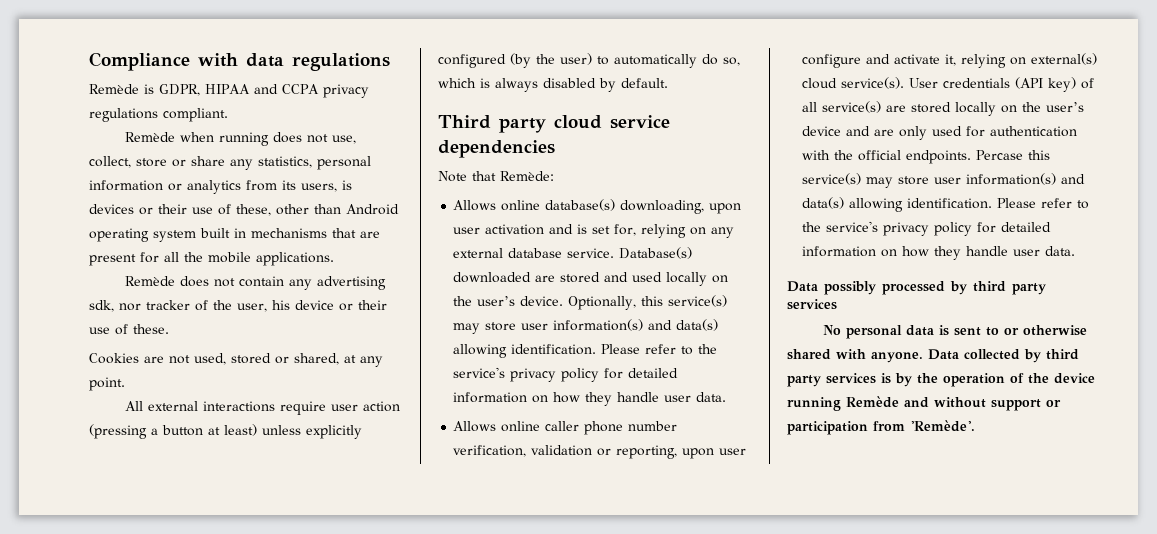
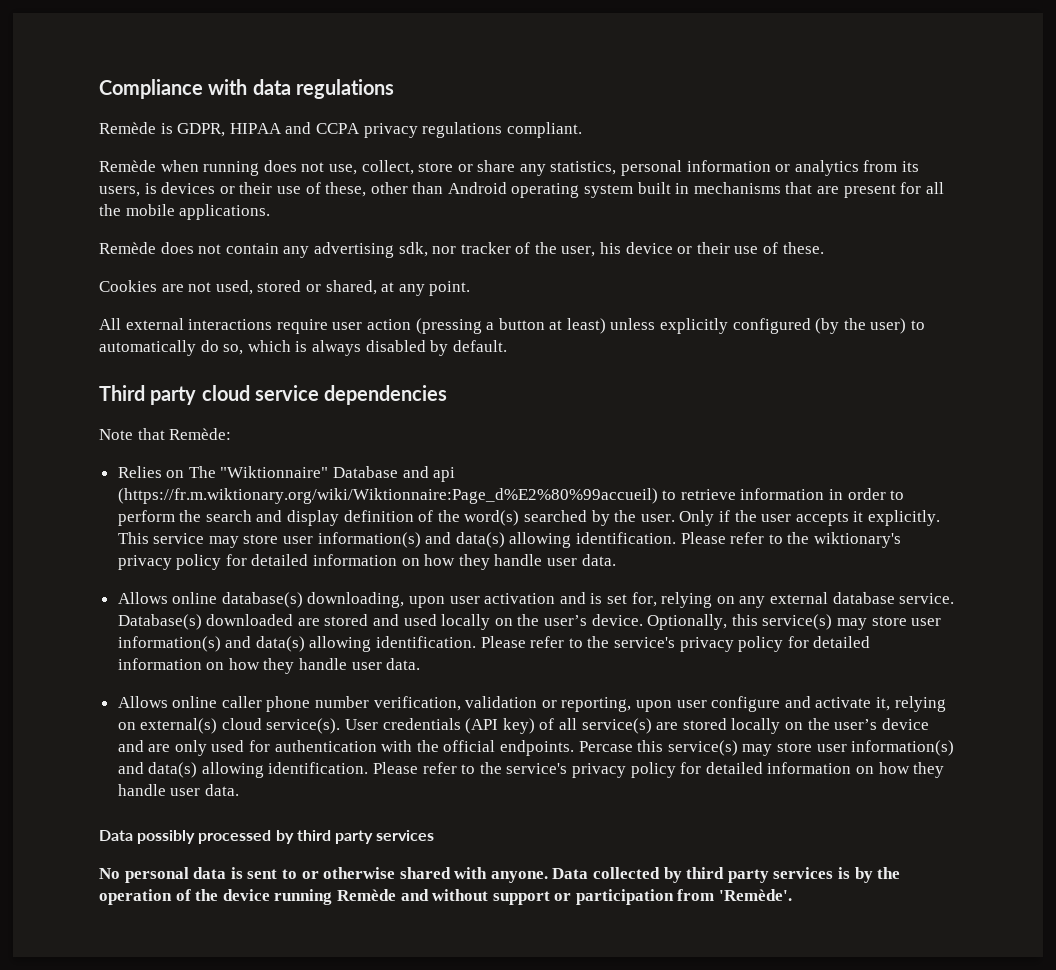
(554, 176) none -> [117,466,456,482] [117,488,905,504] [117,510,940,526] [117,532,901,548] [117,554,616,570] // Relies on The "Wiktionnaire" Database and api (https://fr.m.wiktionary.org/wiki/Wiktionnaire:Page_d%E2%80%99accueil) to retrieve information in order to perform the search and display definition of the word(s) searched by the user. Only if the user accepts it explicitly. This service may store user information(s) and data(s) allowing identification. Please refer to the wiktionary's privacy policy for detailed information on how they handle user data.

